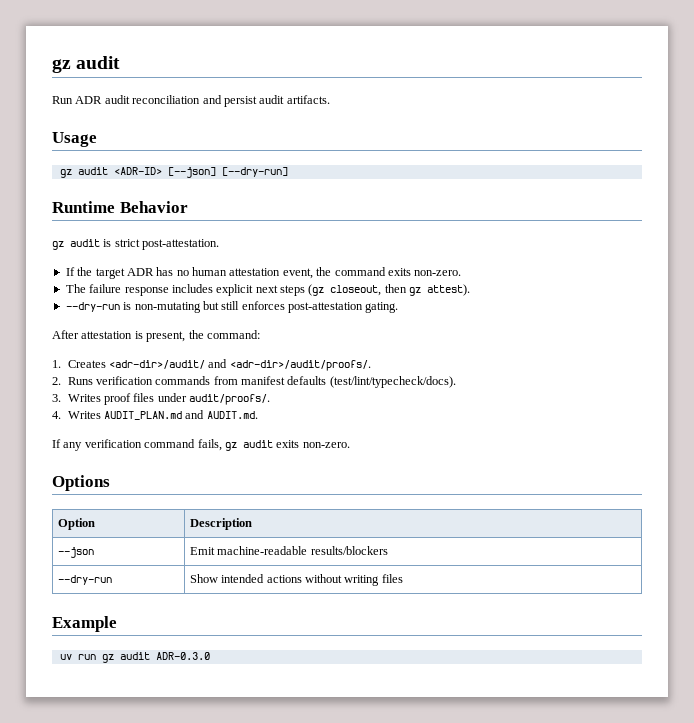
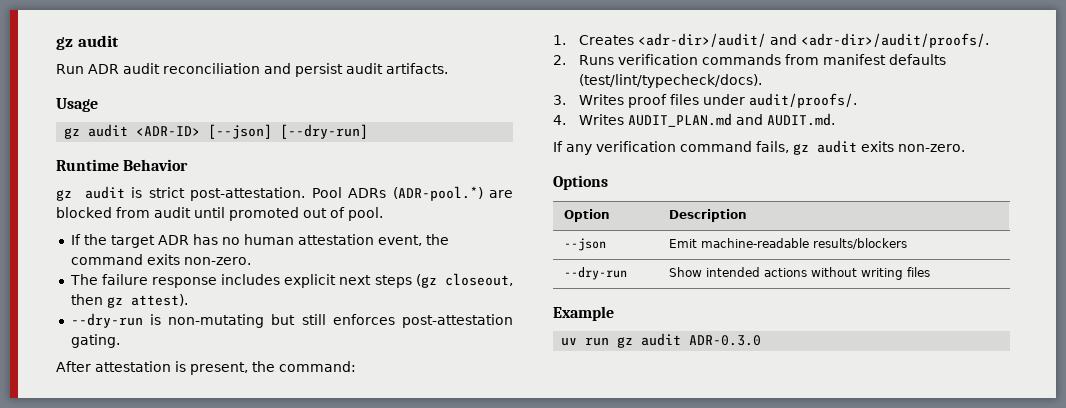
(220, 244) none -> [311,186,513,201] [56,207,383,221] Pool ADRs (ADR-pool.*) are blocked from audit until promoted out of pool.

